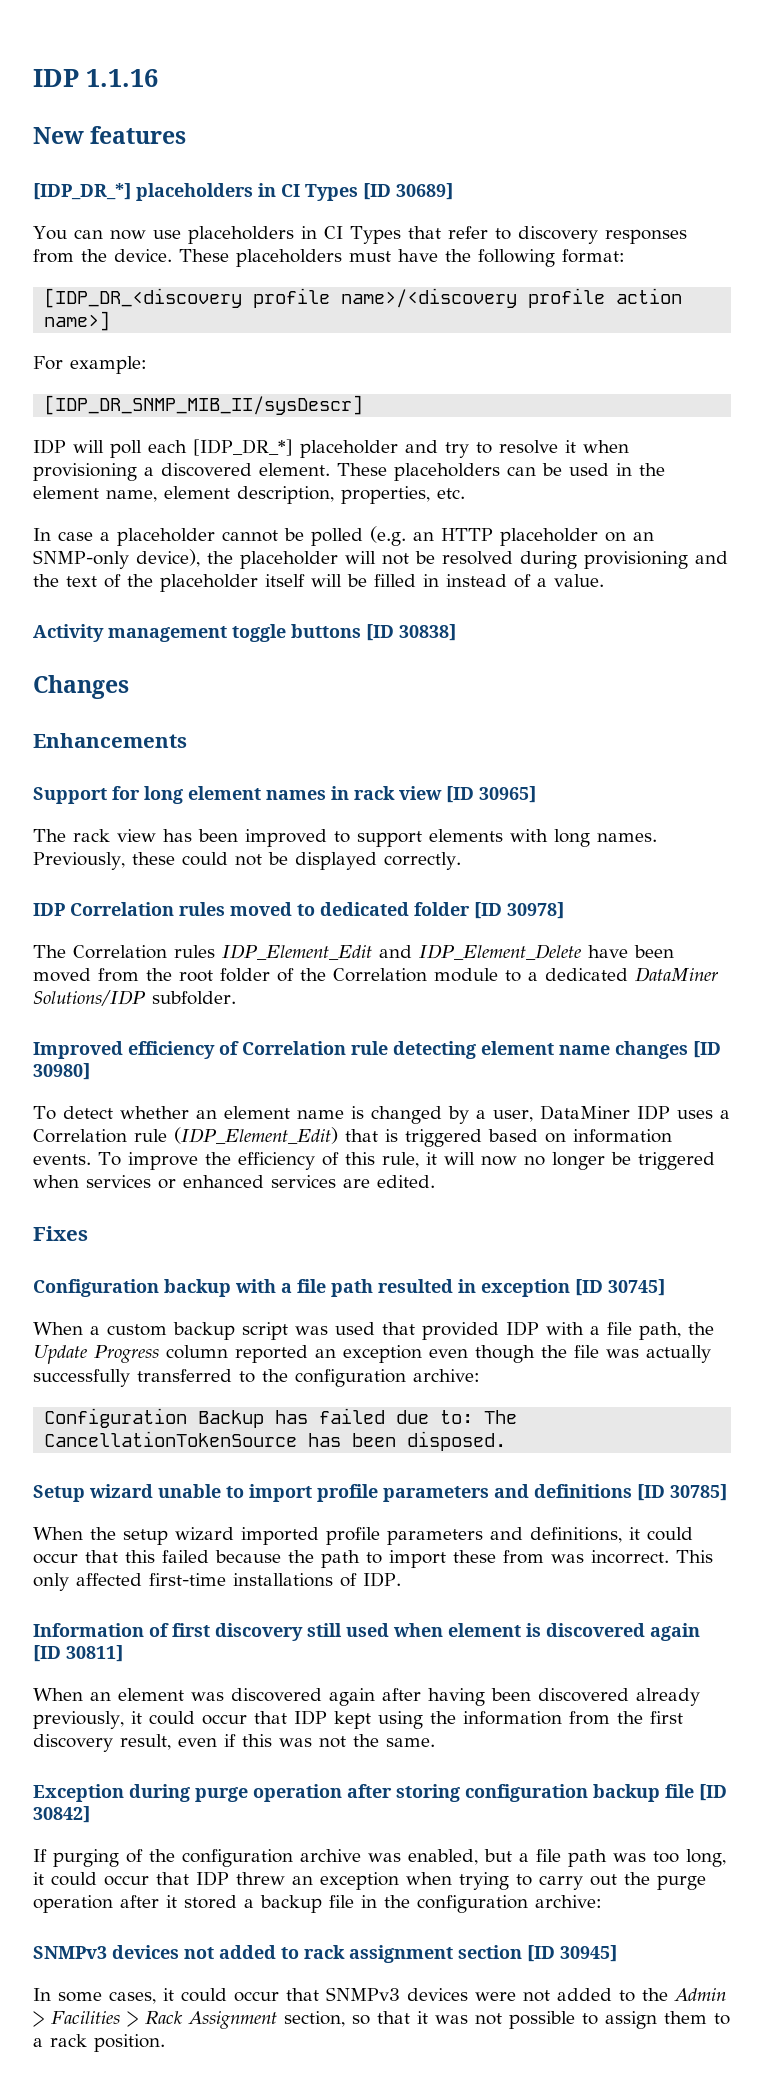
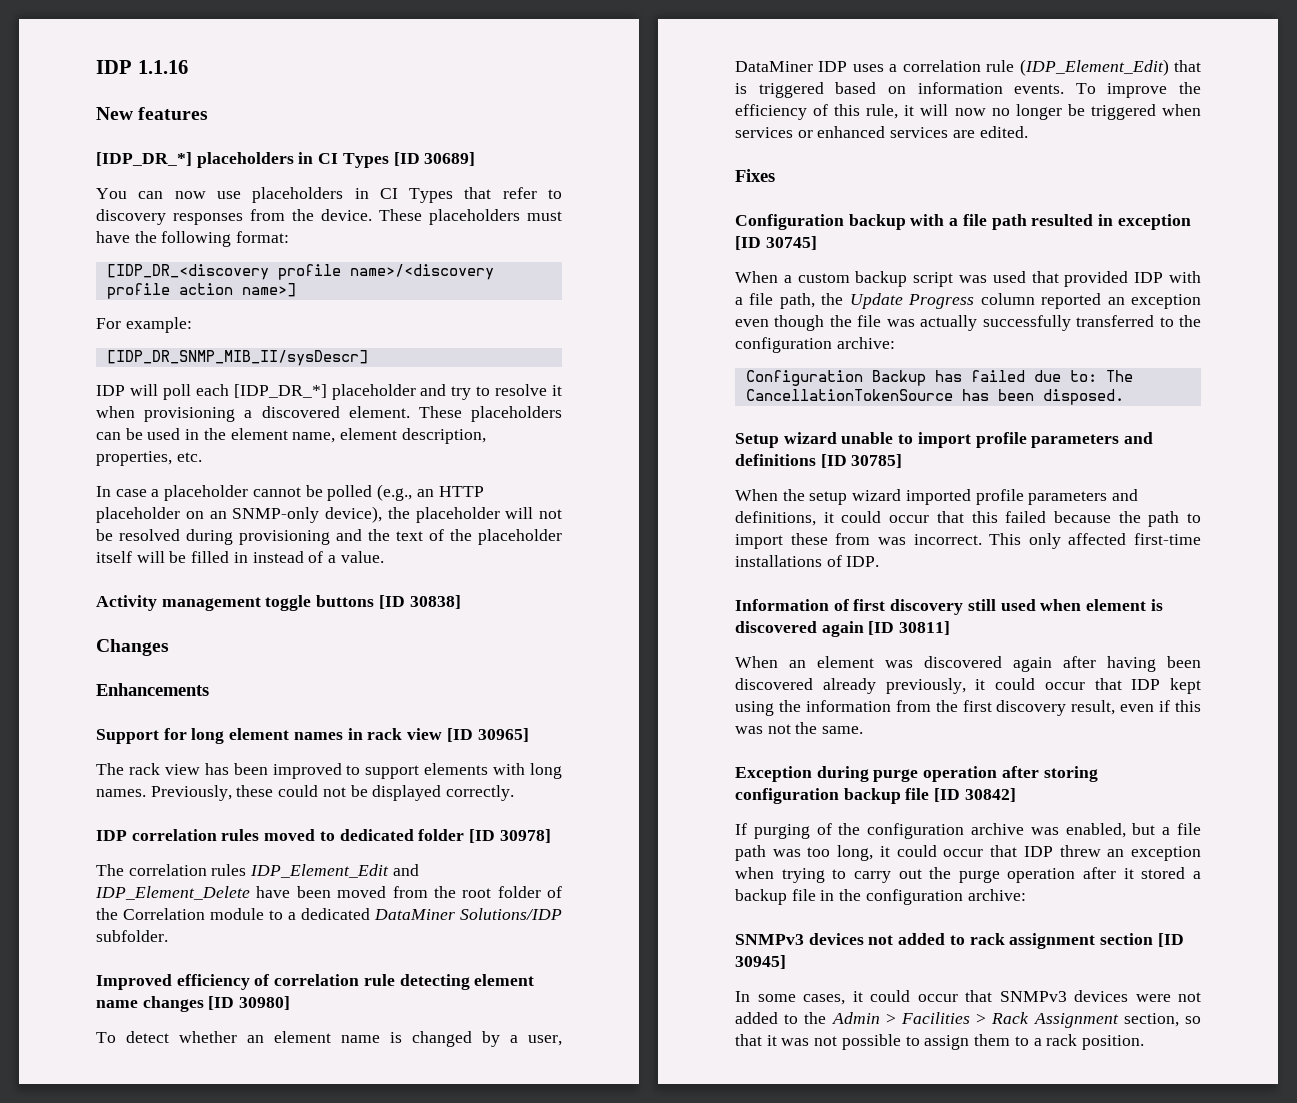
[370,526,406,546] (e.g. -> [377,484,413,501] (e.g.,
[70,902,174,916] Correlation -> [131,829,217,841] correlation
[73,945,167,959] Correlation -> [128,864,207,876] correlation
[242,1041,346,1055] Correlation -> [274,974,360,986] correlation
[33,1129,127,1143] Correlation -> [902,60,981,72] correlation

